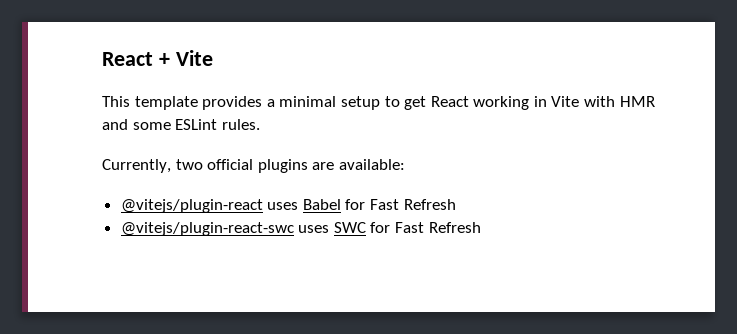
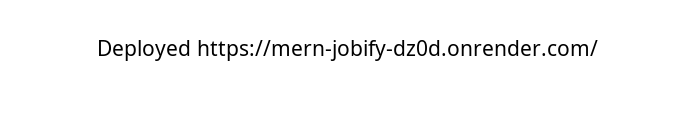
[102,50,213,66] [102,96,655,110] [102,119,260,130] [102,159,405,173] [120,199,456,213] [120,222,481,236] React + Vite // This template provides a minimal setup to get React working in Vite with HMR and some ESLint rules. // Currently, two official plugins are available: // @vitejs/plugin-react uses Babel for Fast Refresh // @vitejs/plugin-react-swc uses SWC for Fast Refresh -> [97,40,598,61] Deployed https://mern-jobify-dz0d.onrender.com/

